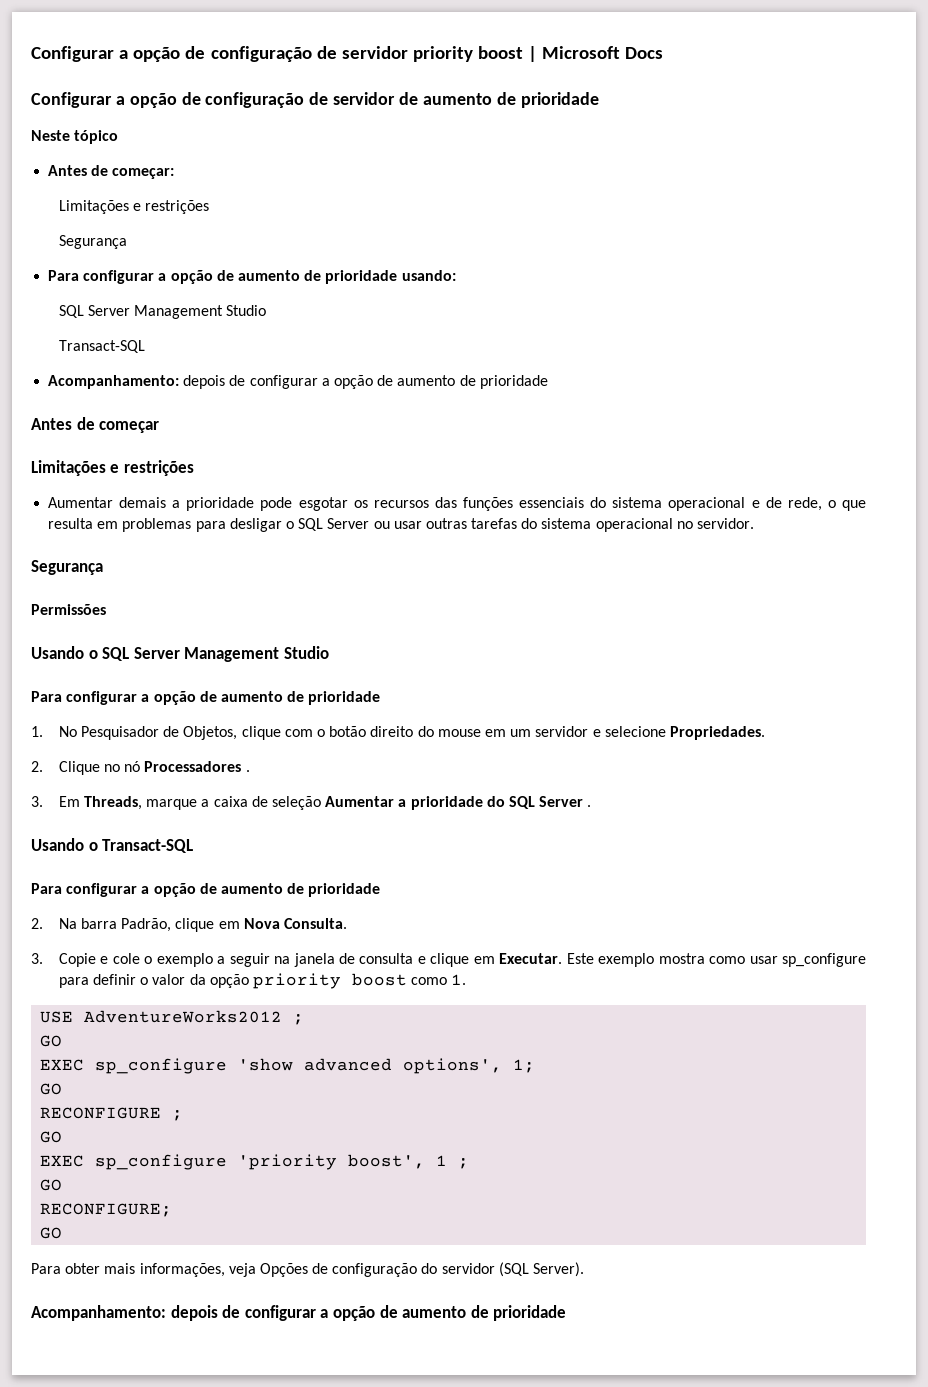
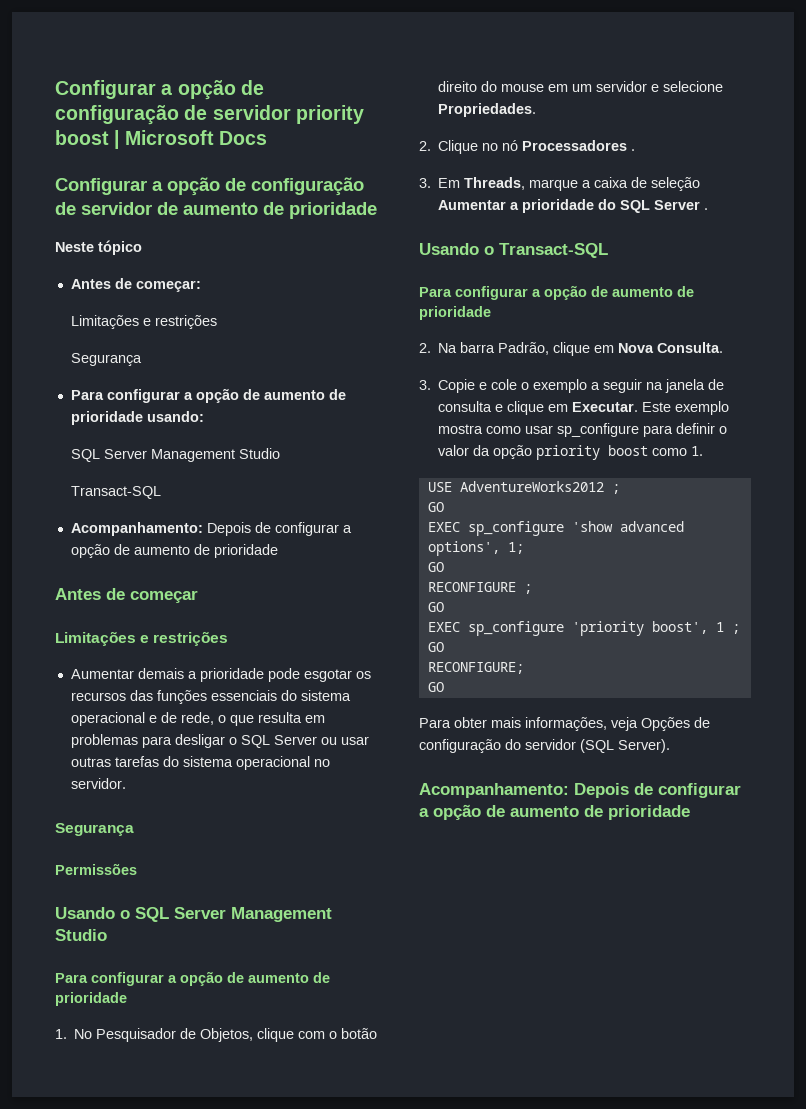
[183,375,226,389] depois -> [206,522,251,536] Depois
[170,1305,218,1321] depois -> [574,783,629,798] Depois

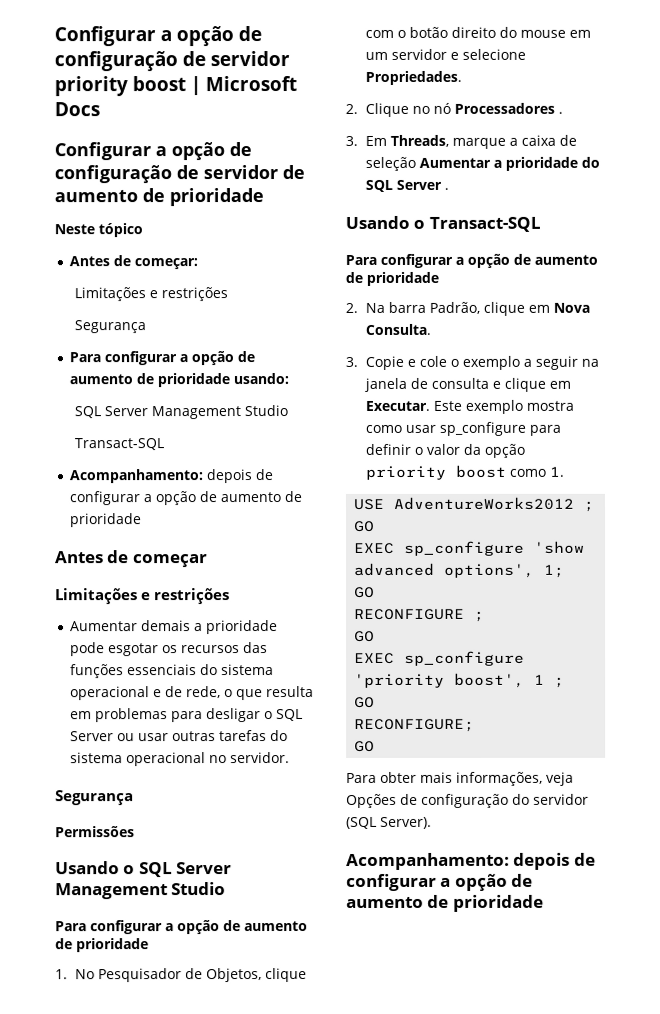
[206,522,251,536] Depois -> [206,469,253,484] depois
[574,783,629,798] Depois -> [513,852,571,870] depois

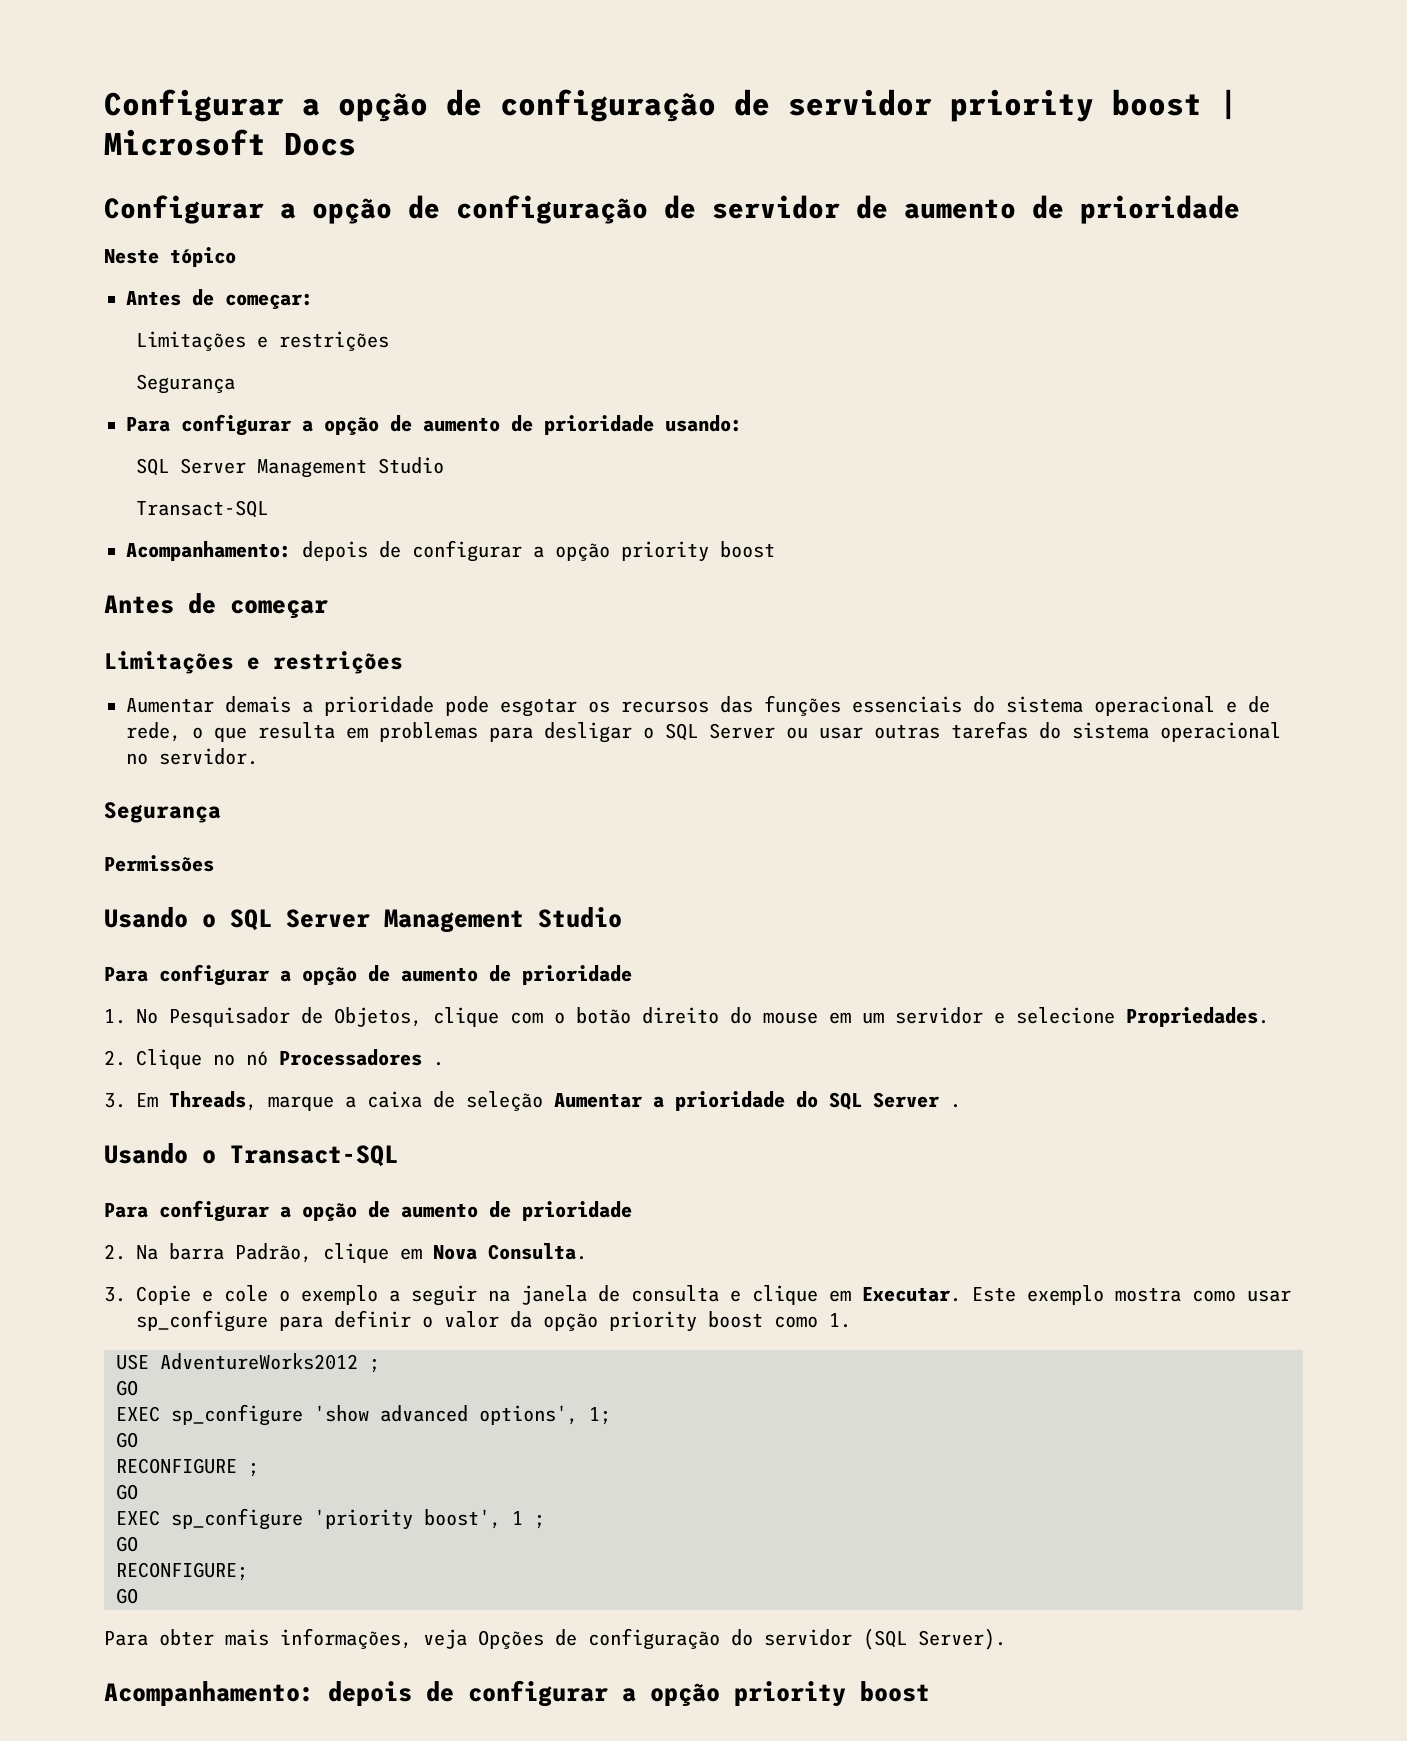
[199,491,303,503] [70,513,143,528] de aumento de prioridade -> [621,541,775,562] priority boost
[511,873,534,887] [346,894,544,912] de aumento de prioridade -> [734,1681,930,1707] priority boost

